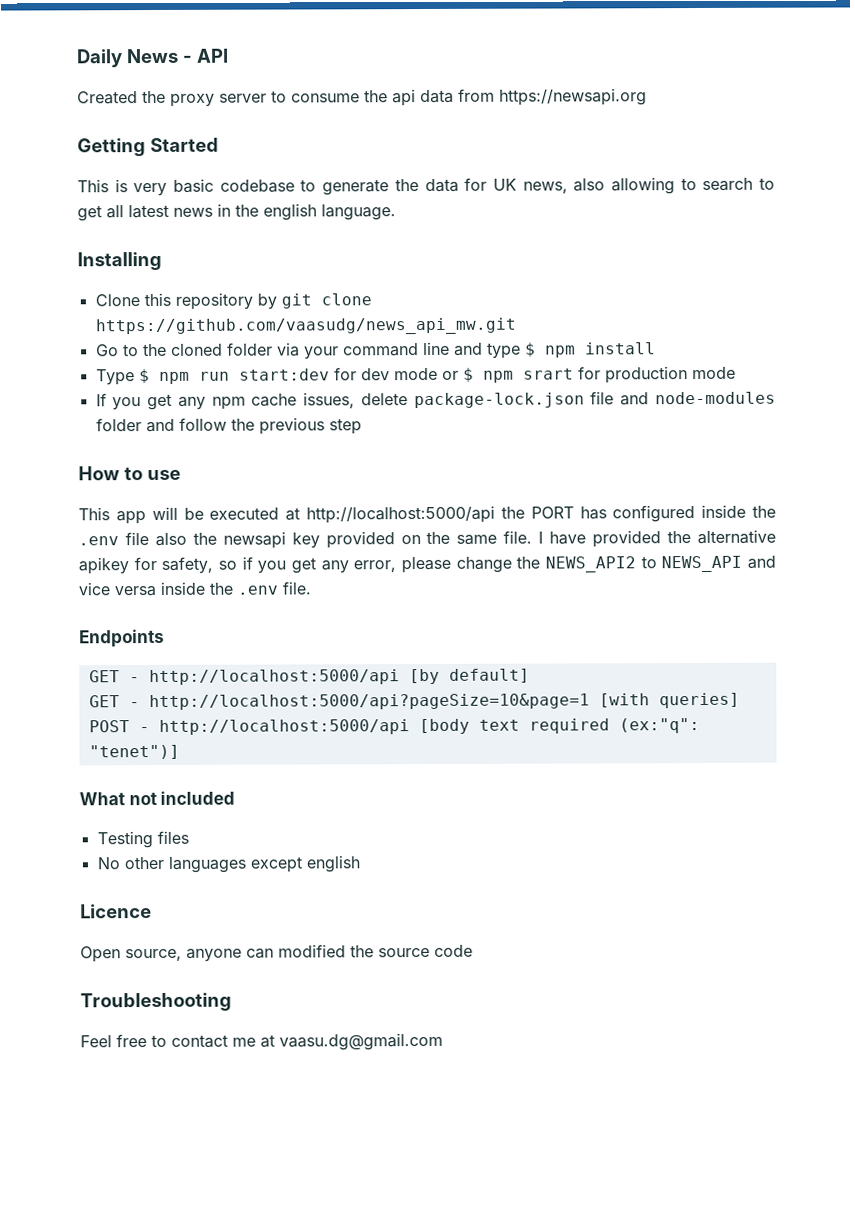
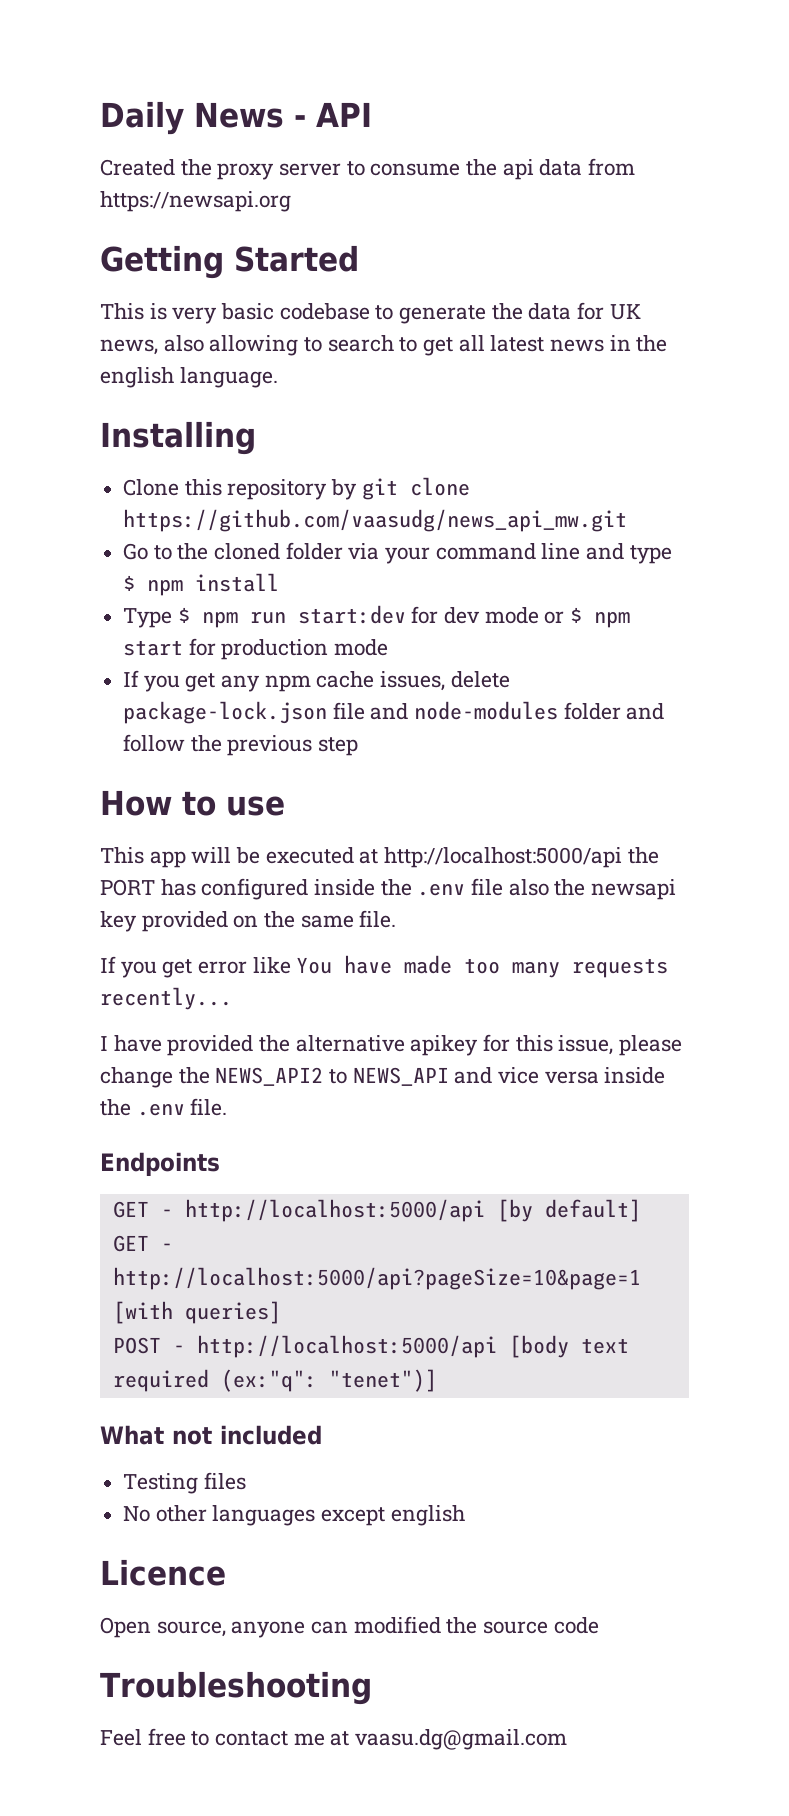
[522,368,574,380] srart -> [123,640,184,656] start
(533, 537) none -> [100,955,669,978] [100,987,232,1010] // If you get error like You have made too many requests recently... //
[161,556,397,574] safety, so if you get any error, -> [515,1035,614,1055] this issue,

